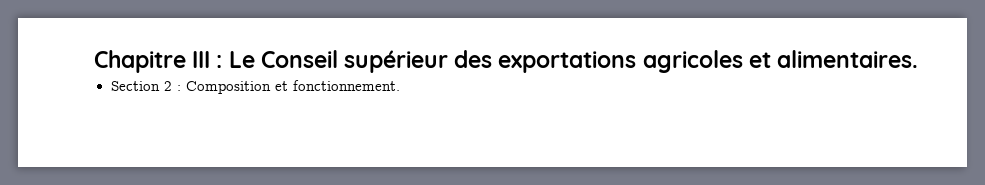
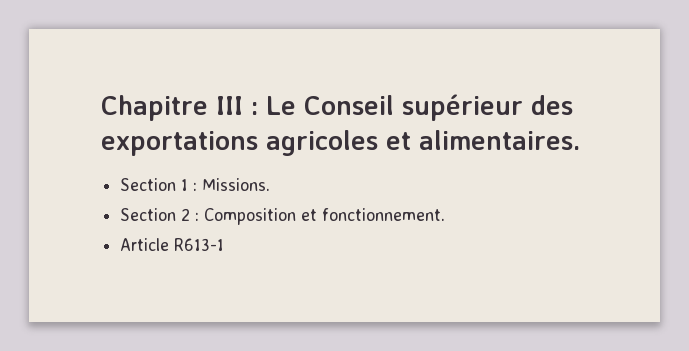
(919, 59) none -> [120,178,271,191] // Section 1 : Missions.
(400, 85) none -> [120,238,225,251] // Article R613-1

